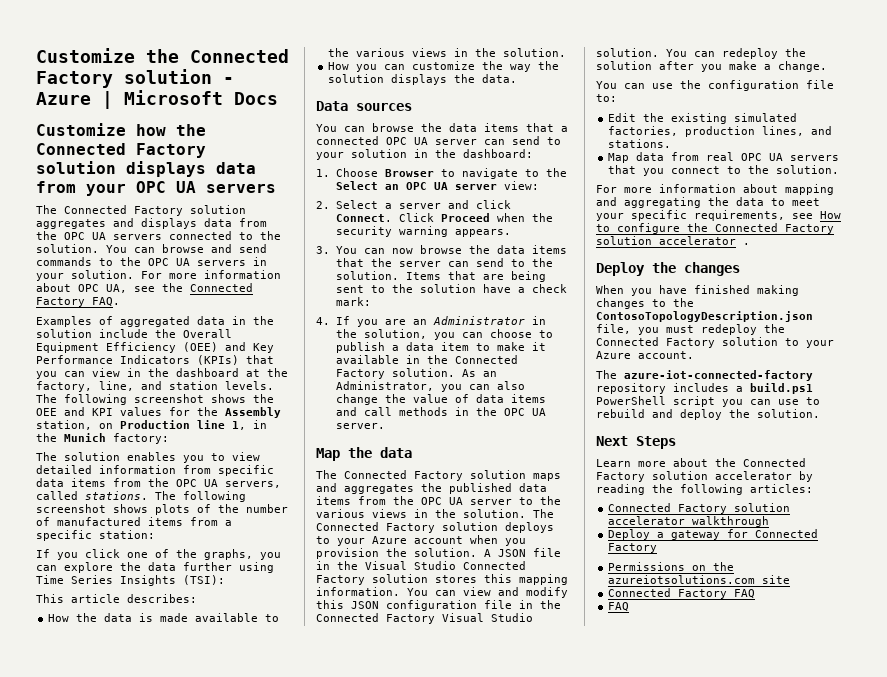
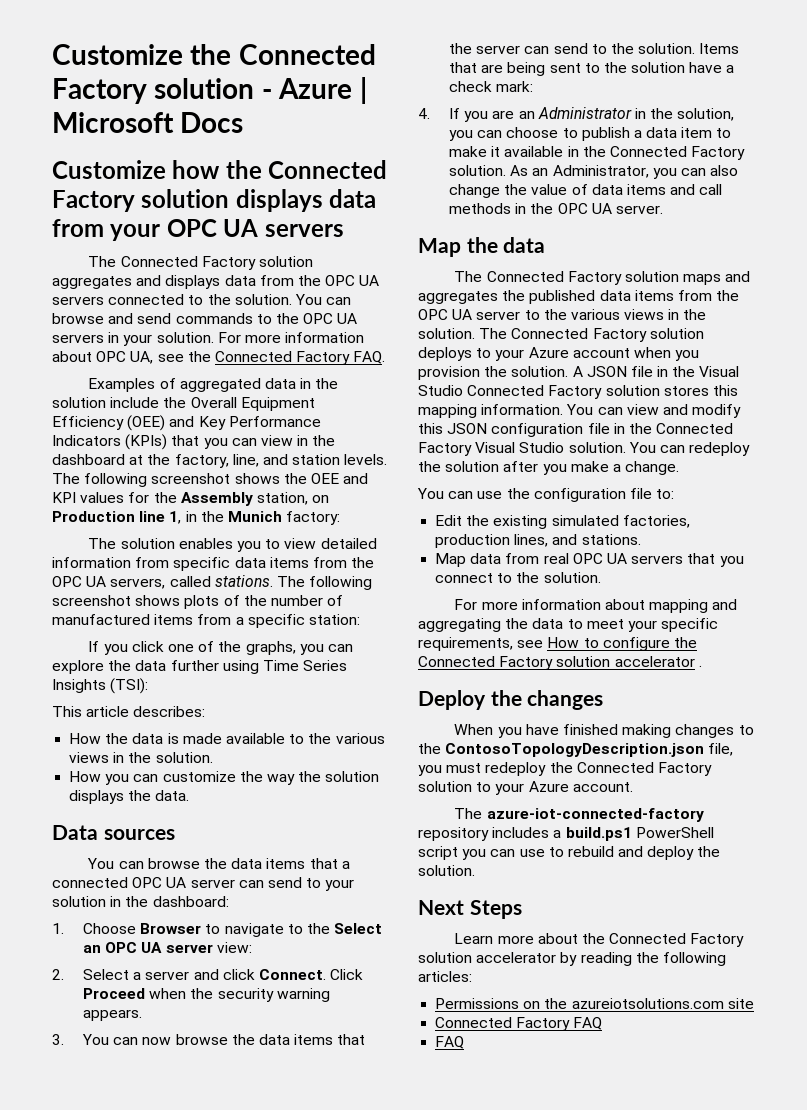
[608,503,791,514] [608,516,770,527] [608,529,819,540] [608,543,658,553] // Connected Factory solution accelerator walkthrough // Deploy a gateway for Connected Factory -> (472, 976) none

